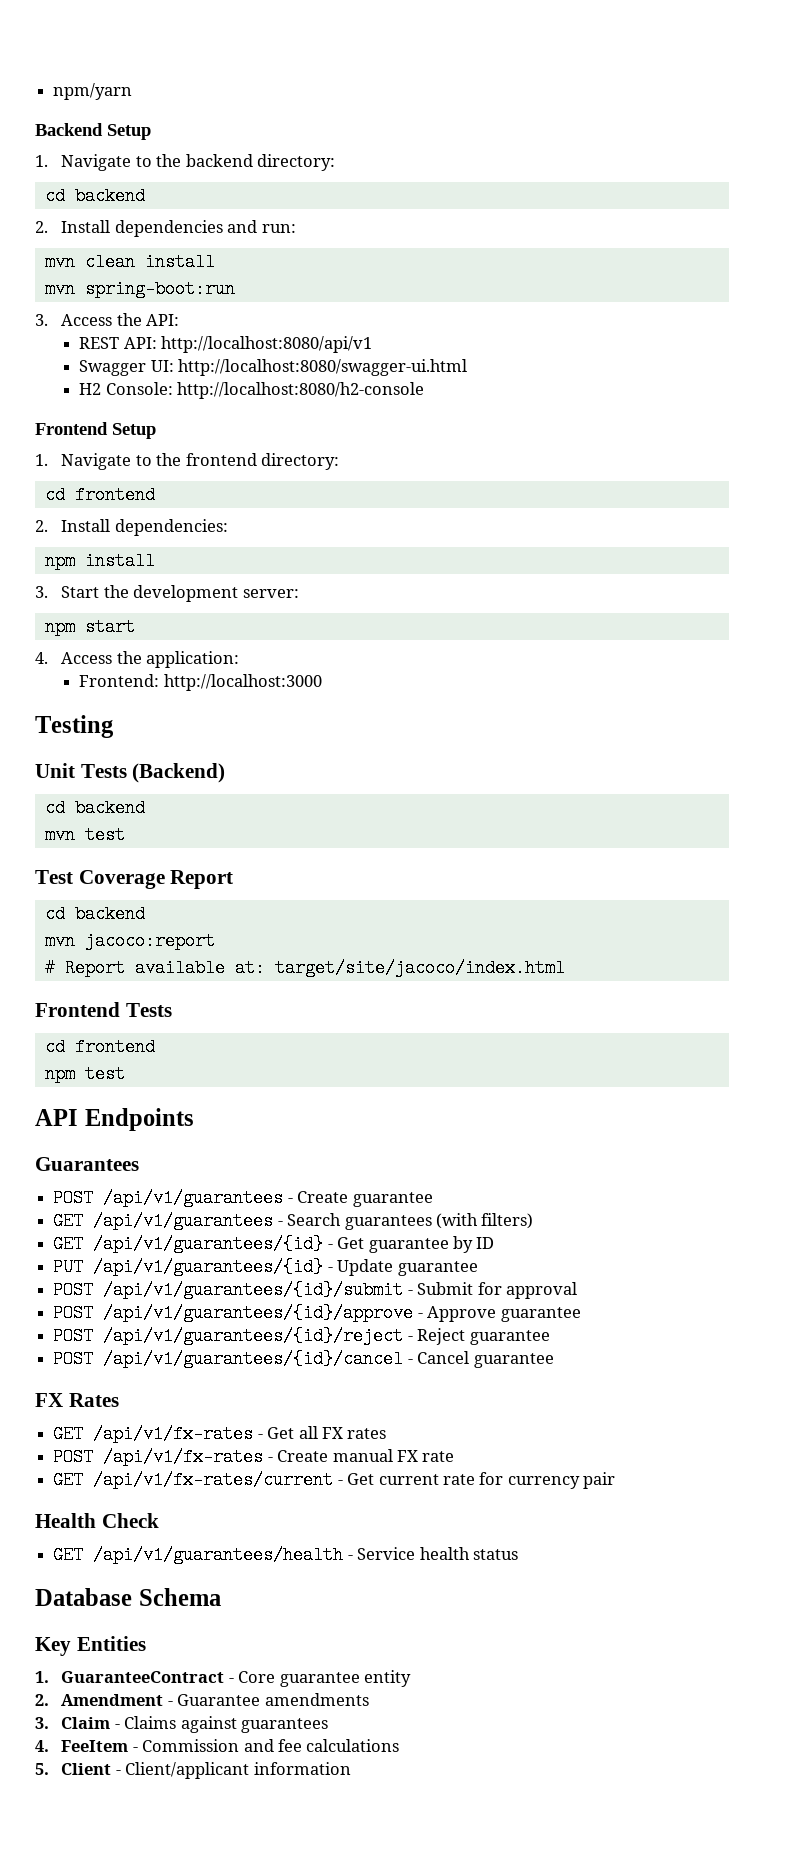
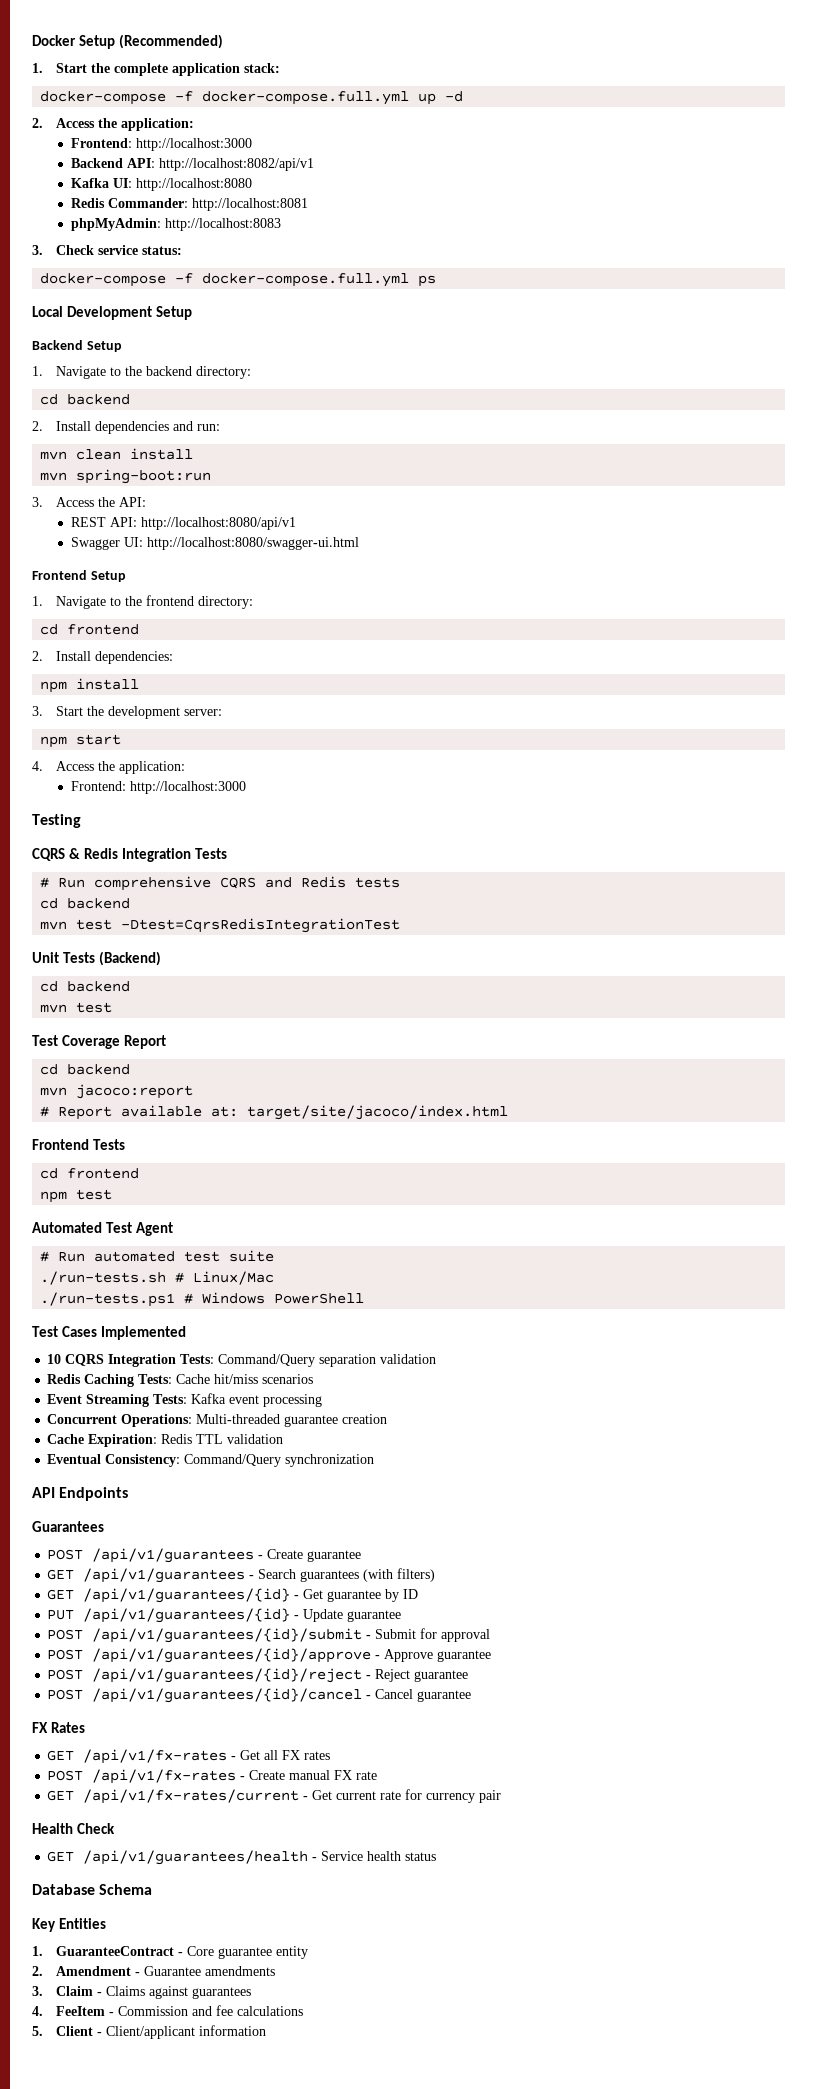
[53,83,133,100] npm/yarn -> [32,34,223,49] [32,63,280,76] [40,91,464,105] [32,118,194,131] [70,138,252,151] [70,158,314,171] [70,178,252,191] [70,198,308,211] [70,218,281,231] [32,245,182,255] [40,273,437,287] [32,306,192,320] Docker Setup (Recommended) // 1. Start the complete application stack: // docker-compose -f docker-compose.full.yml up -d // 2. Access the application: // Frontend: http://localhost:3000 // Backend API: http://localhost:8082/api/v1 // Kafka UI: http://localhost:8080 // Redis Commander: http://localhost:8081 // phpMyAdmin: http://localhost:8083 // 3. Check service status: // docker-compose -f docker-compose.full.yml ps // Local Development Setup
[79,382,425,399] // H2 Console: http://localhost:8080/h2-console -> (359, 543) none
(114, 726) none -> [32,848,227,862] [40,876,401,891] [40,898,131,909] [40,918,401,933] // CQRS & Redis Integration Tests // # Run comprehensive CQRS and Redis tests // cd backend // mvn test -Dtest=CqrsRedisIntegrationTest
(125, 1074) none -> [32,1222,173,1236] [40,1250,275,1262] [40,1271,275,1285] [40,1292,365,1307] [32,1326,186,1340] [47,1354,437,1367] [47,1374,314,1387] [47,1393,323,1407] [47,1414,388,1427] [47,1434,284,1447] [47,1454,375,1467] // Automated Test Agent // # Run automated test suite // ./run-tests.sh # Linux/Mac // ./run-tests.ps1 # Windows PowerShell // Test Cases Implemented // 10 CQRS Integration Tests: Command/Query separation validation // Redis Caching Tests: Cache hit/miss scenarios // Event Streaming Tests: Kafka event processing // Concurrent Operations: Multi-threaded guarantee creation // Cache Expiration: Redis TTL validation // Eventual Consistency: Command/Query synchronization

